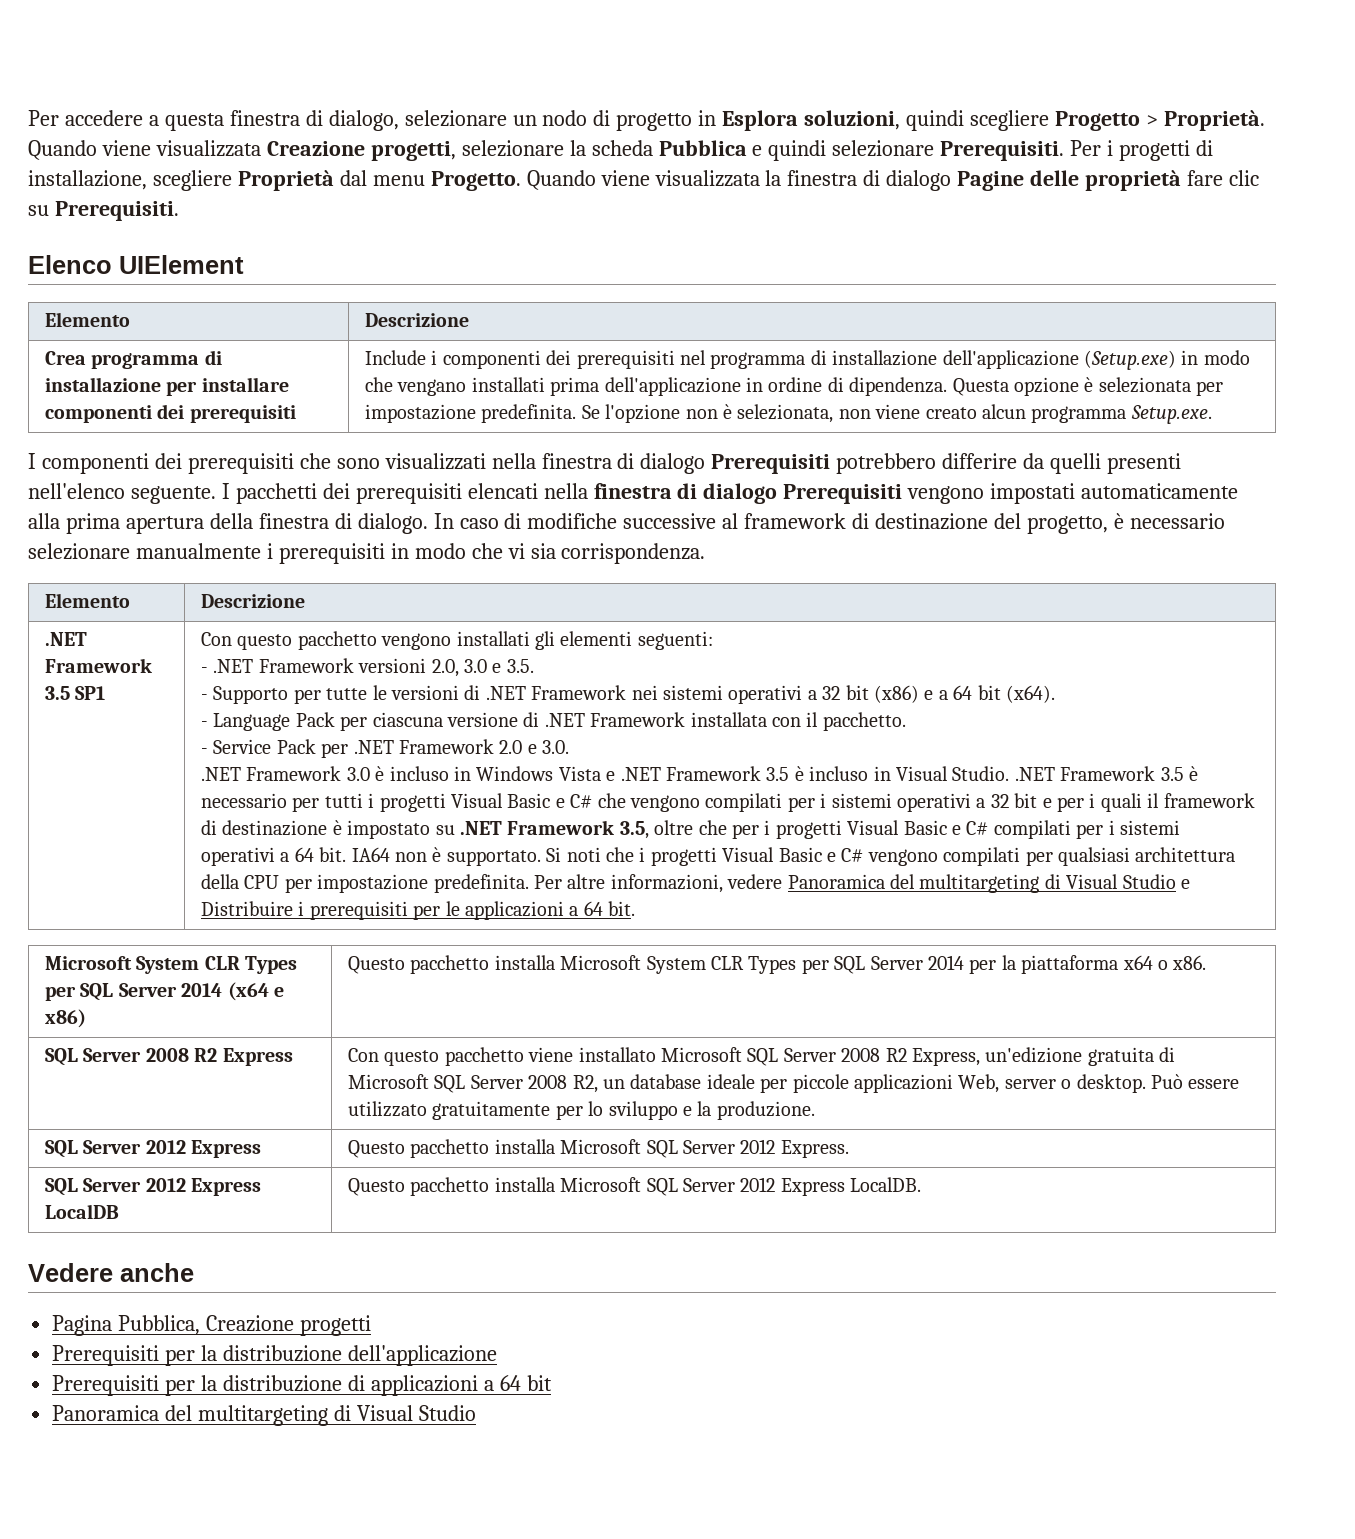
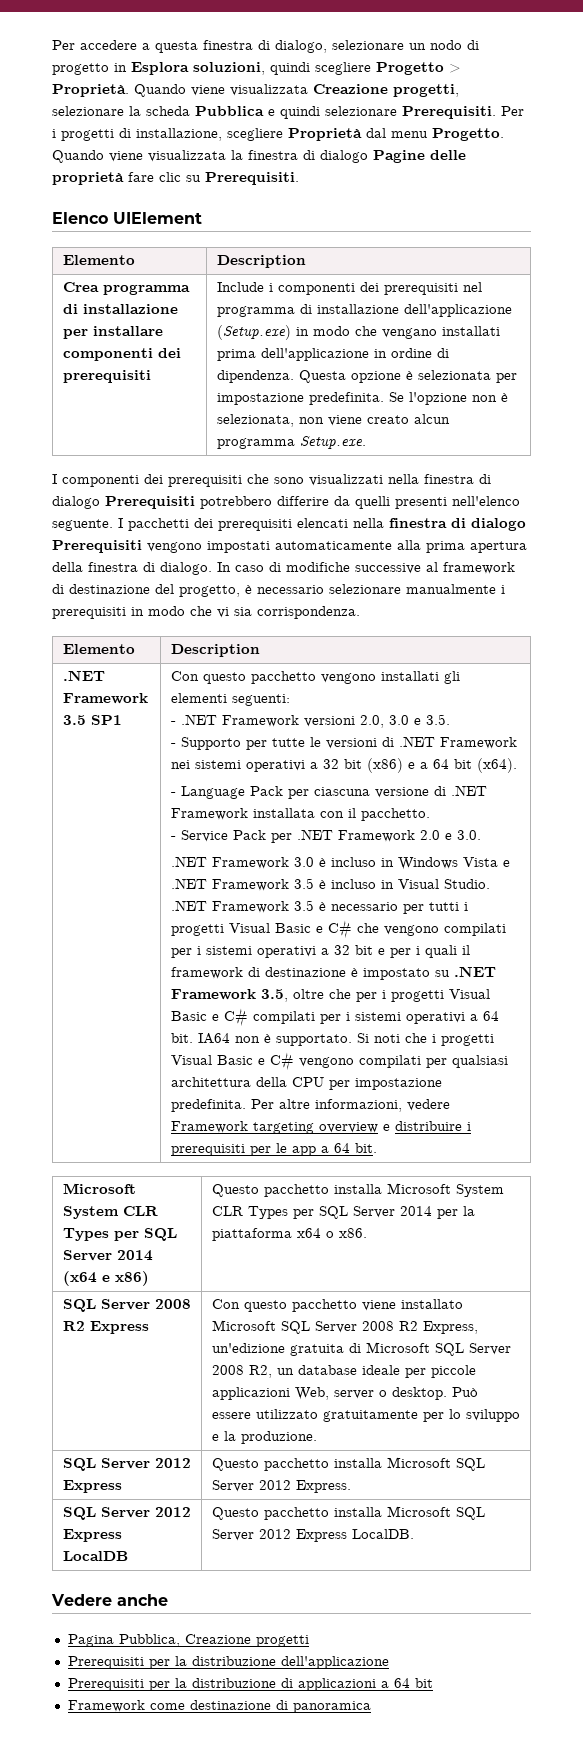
[365,313,470,327] Descrizione -> [216,255,306,268] Description
[201,594,306,608] Descrizione -> [170,644,260,657] Description
[787,874,1191,893] [201,901,294,916] Panoramica del multitargeting di Visual Studio e Distribuire -> [170,1121,462,1134] Framework targeting overview e distribuire
[465,901,565,920] applicazioni -> [291,1146,316,1156] app
[52,1405,476,1426] Panoramica del multitargeting di Visual Studio -> [67,1700,371,1713] Framework come destinazione di panoramica

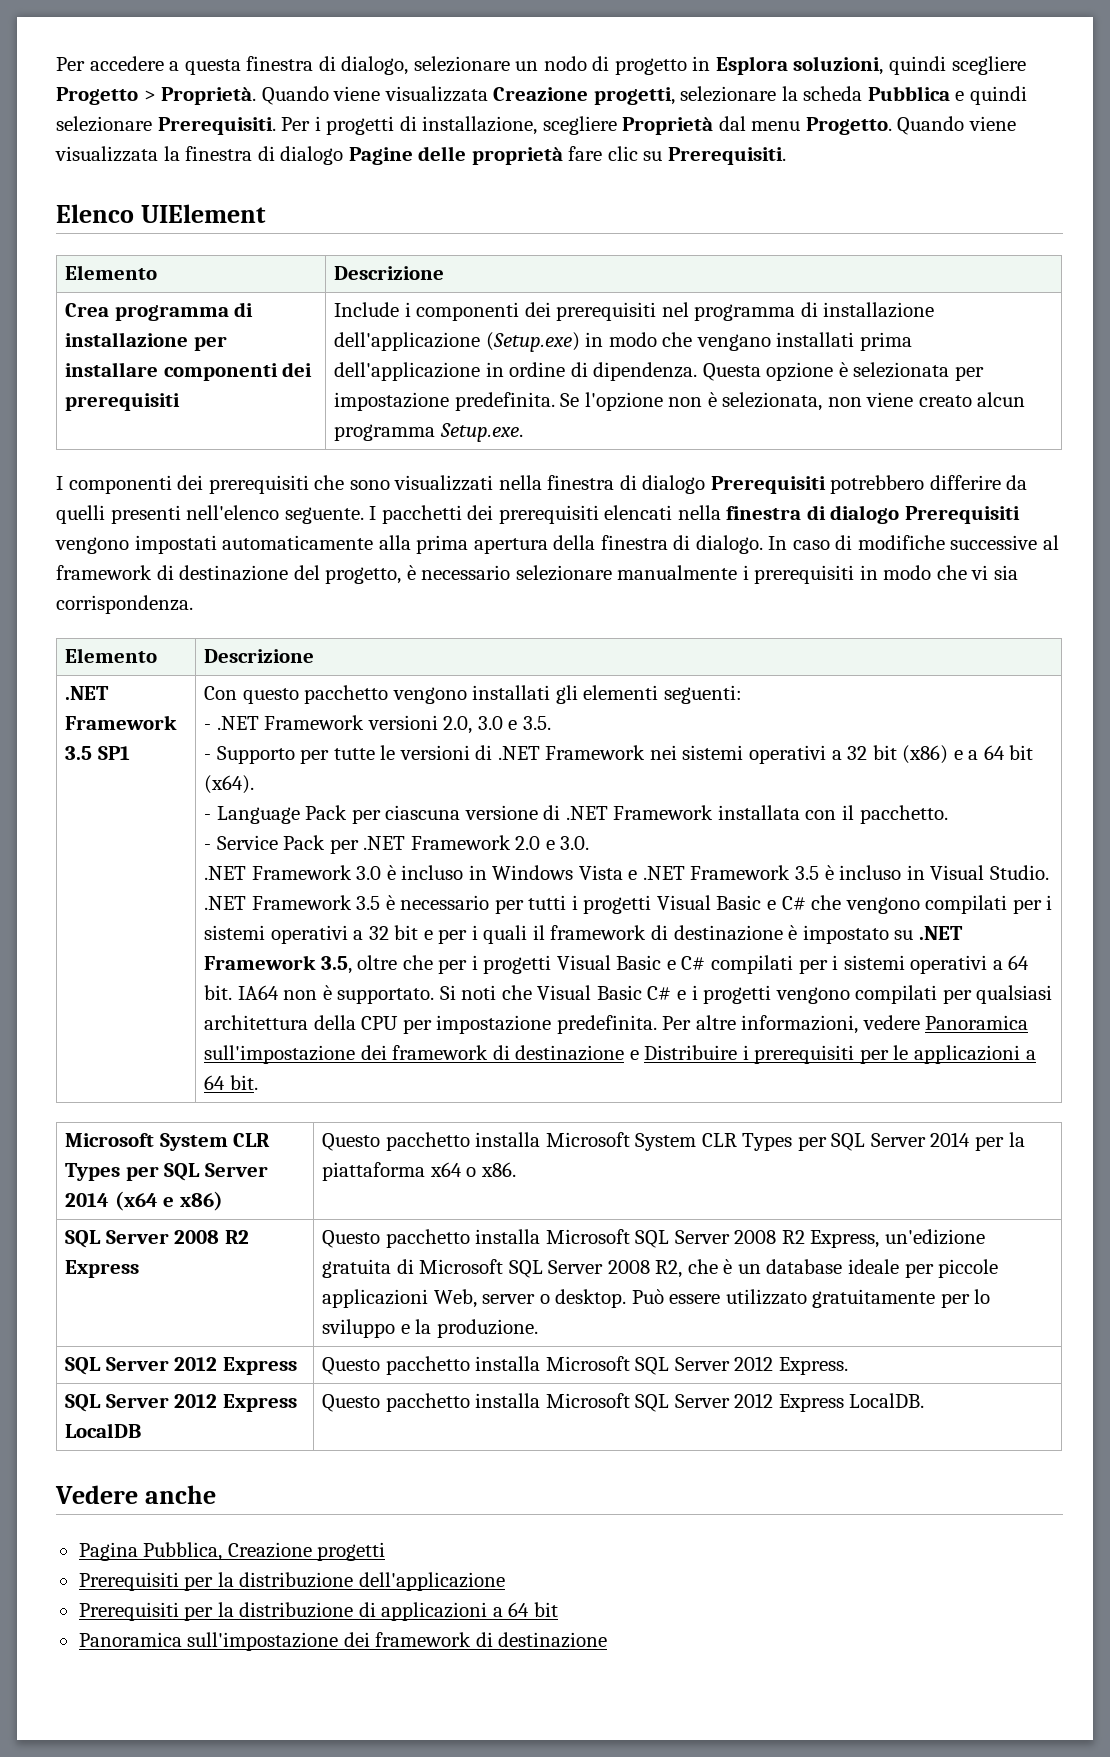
[216,255,306,268] Description -> [334,266,445,280] Descrizione
[170,644,260,657] Description -> [204,649,315,663] Descrizione
[431,1034,494,1046] [170,1052,294,1071] i progetti Visual Basic e C# -> [537,985,772,1004] Visual Basic C# e i progetti
[170,1121,462,1134] Framework targeting overview e distribuire -> [925,1015,1029,1030] [204,1045,738,1064] Panoramica sull'impostazione dei framework di destinazione e Distribuire
[291,1146,316,1156] app -> [913,1045,1020,1064] applicazioni
[211,1299,463,1312] Con questo pacchetto viene installato -> [322,1229,541,1248] Questo pacchetto installa
(272, 1371) none -> [687,1259,733,1274] che è
[67,1700,371,1713] Framework come destinazione di panoramica -> [78,1632,608,1651] Panoramica sull'impostazione dei framework di destinazione

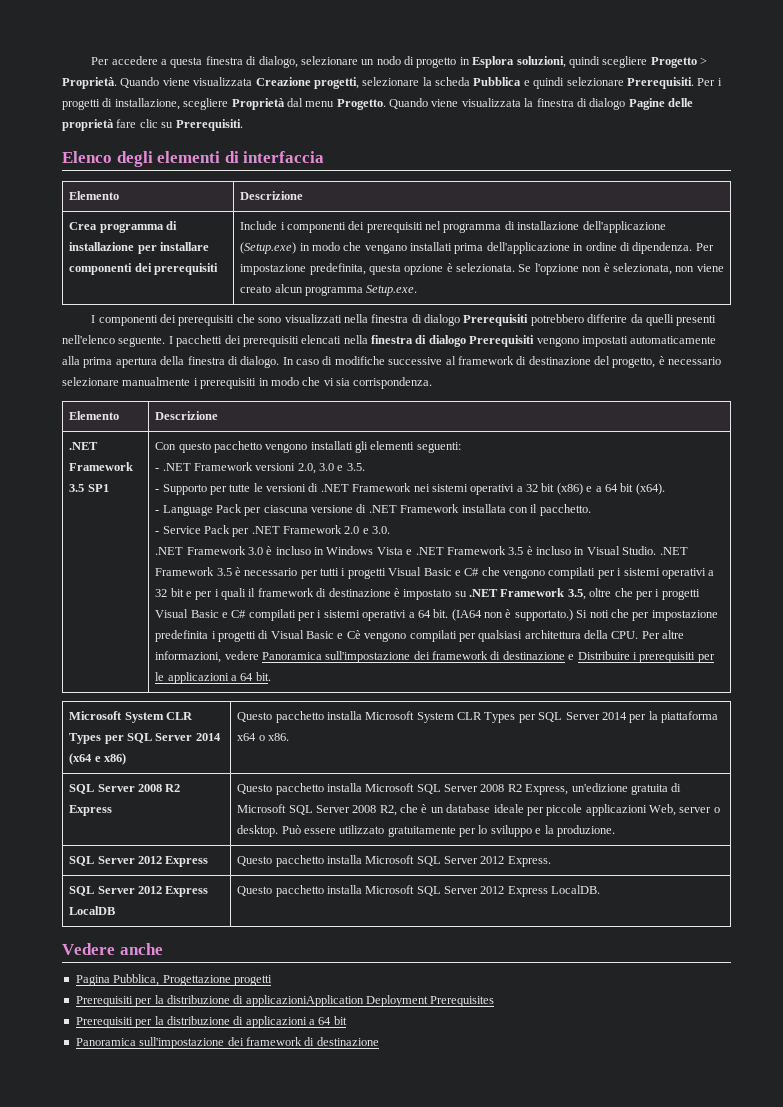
[140,204,266,223] UIElement -> [116,151,325,167] degli elementi di interfaccia
[702,362,984,381] [334,392,555,411] Questa opzione è selezionata per impostazione predefinita. -> [695,243,714,251] [240,263,516,275] Per impostazione predefinita, questa opzione è selezionata.
[237,985,435,1004] IA64 non è supportato. -> [451,609,573,621] (IA64 non è supportato.)
[537,985,772,1004] Visual Basic C# e i progetti -> [632,610,718,621] [155,630,361,642] per impostazione predefinita i progetti di Visual Basic e Cè
[361,1015,657,1034] CPU per impostazione predefinita. -> [611,631,639,639] CPU.
[227,1542,312,1558] Creazione -> [162,975,231,986] Progettazione
[358,1572,505,1591] dell'applicazione -> [233,995,495,1007] di applicazioniApplication Deployment Prerequisites

